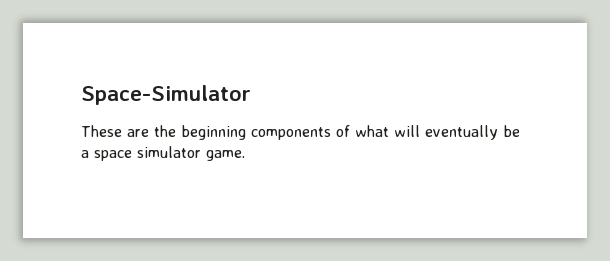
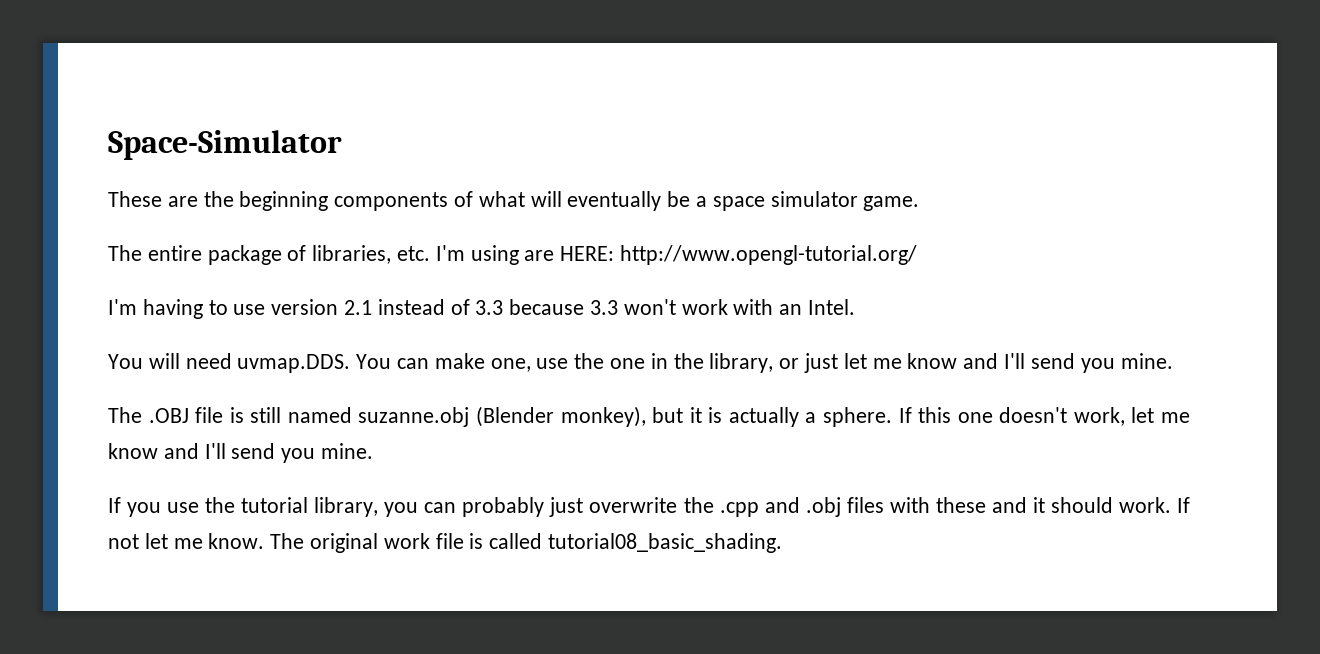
(245, 155) none -> [108,245,918,265] [108,299,856,319] [108,353,1173,373] [108,406,1190,427] [108,443,374,463] [108,497,1190,517] [108,533,783,553] // The entire package of libraries, etc. I'm using are HERE: http://www.opengl-tutorial.org/ // I'm having to use version 2.1 instead of 3.3 because 3.3 won't work with an Intel. // You will need uvmap.DDS. You can make one, use the one in the library, or just let me know and I'll send you mine. // The .OBJ file is still named suzanne.obj (Blender monkey), but it is actually a sphere. If this one doesn't work, let me know and I'll send you mine. // If you use the tutorial library, you can probably just overwrite the .cpp and .obj files with these and it should work. If not let me know. The original work file is called tutorial08_basic_shading.

